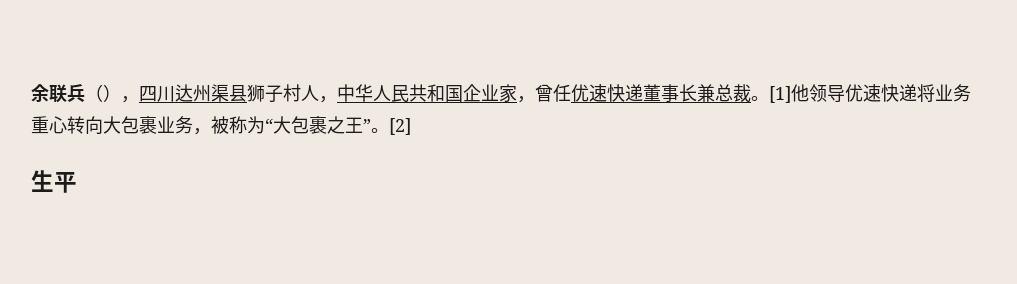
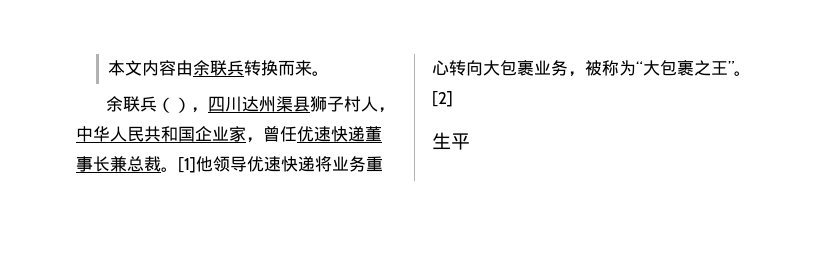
(31, 93) none -> [108,60,330,76] 本文内容由余联兵转换而来。 //

